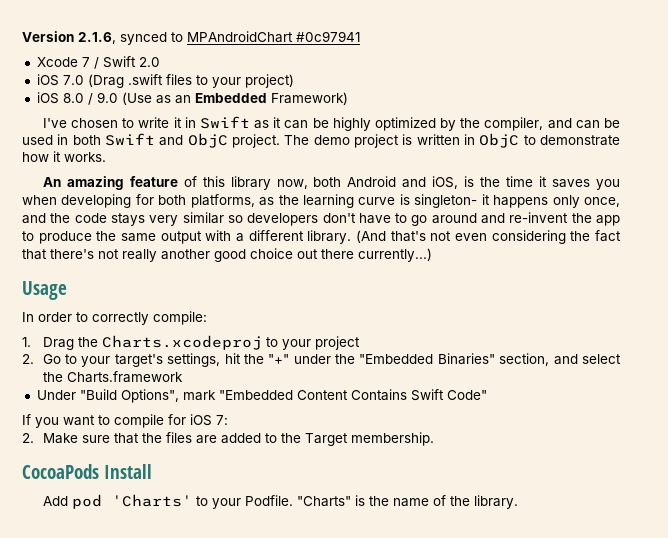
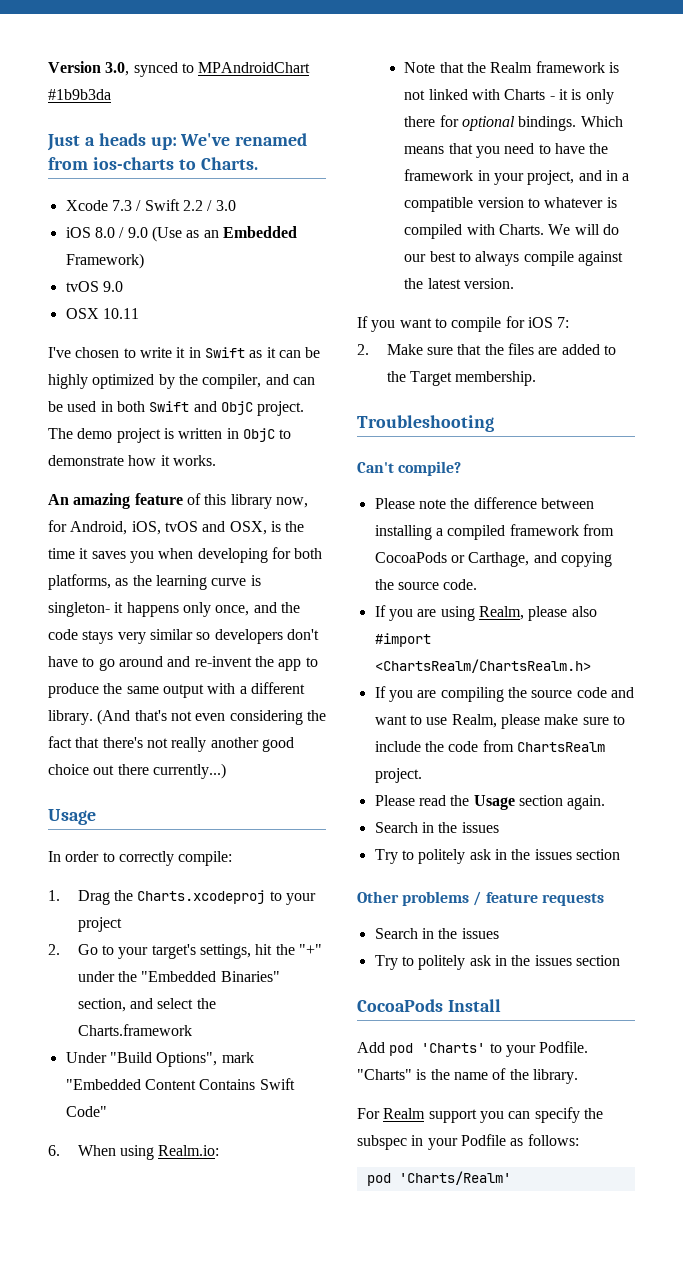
[78,32,116,44] 2.1.6, -> [105,62,130,76] 3.0,
[296,31,360,42] #0c97941 -> [48,89,111,100] [47,133,308,151] [48,157,258,170] #1b9b3da // Just a heads up: We've renamed from ios-charts to Charts.
[81,57,90,67] 7 -> [111,200,132,211] 7.3
[138,57,160,67] [36,74,294,88] 2.0 // iOS 7.0 (Drag .swift files to your project) -> [182,200,236,211] 2.2 / 3.0
(348, 98) none -> [65,281,123,292] [65,308,139,319] // tvOS 9.0 // OSX 10.11
[313,176,459,189] both Android and iOS, -> [48,520,267,535] for Android, iOS, tvOS and OSX,
(487, 395) none -> [48,1145,220,1160] [404,61,619,73] [404,89,614,104] [404,115,623,131] [404,143,609,158] [404,169,630,185] [404,197,617,212] [404,224,619,239] [404,251,623,266] [404,278,514,289] // 6. When using Realm.io: // Note that the Realm framework is not linked with Charts - it is only there for optional bindings. Which means that you need to have the framework in your project, and in a compatible version to whatever is compiled with Charts. We will do our best to always compile against the latest version.
(434, 439) none -> [357,415,494,432] [357,461,462,476] [374,497,594,509] [374,524,614,540] [374,552,612,567] [374,579,478,590] [374,605,597,621] [374,633,431,647] [374,659,591,673] [374,686,634,702] [374,714,625,729] [374,740,605,752] [374,768,422,783] [374,795,606,810] [374,822,499,833] [374,849,620,864] [357,891,604,906] [374,928,499,939] [374,955,620,970] // Troubleshooting // Can't compile? // Please note the difference between installing a compiled framework from CocoaPods or Carthage, and copying the source code. // If you are using Realm, please also #import <ChartsRealm/ChartsRealm.h> // If you are compiling the source code and want to use Realm, please make sure to include the code from ChartsRealm project. // Please read the Usage section again. // Search in the issues // Try to politely ask in the issues section // Other problems / feature requests // Search in the issues // Try to politely ask in the issues section
(518, 502) none -> [357,1107,603,1123] [357,1134,579,1150] [366,1171,511,1186] // For Realm support you can specify the subspec in your Podfile as follows: // pod 'Charts/Realm'

